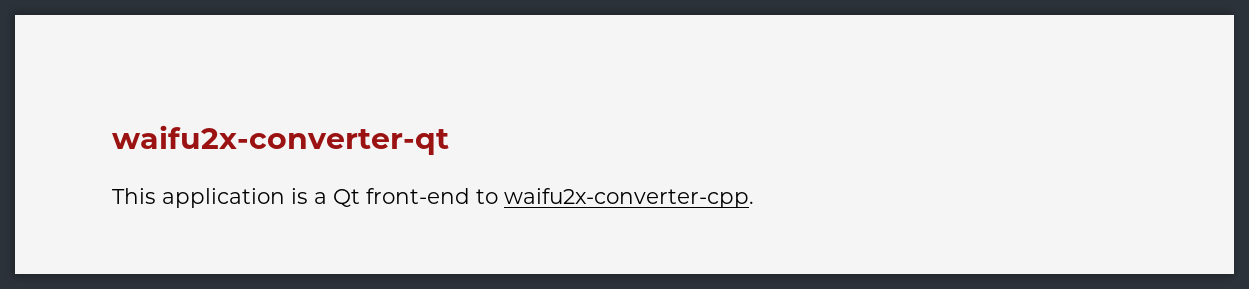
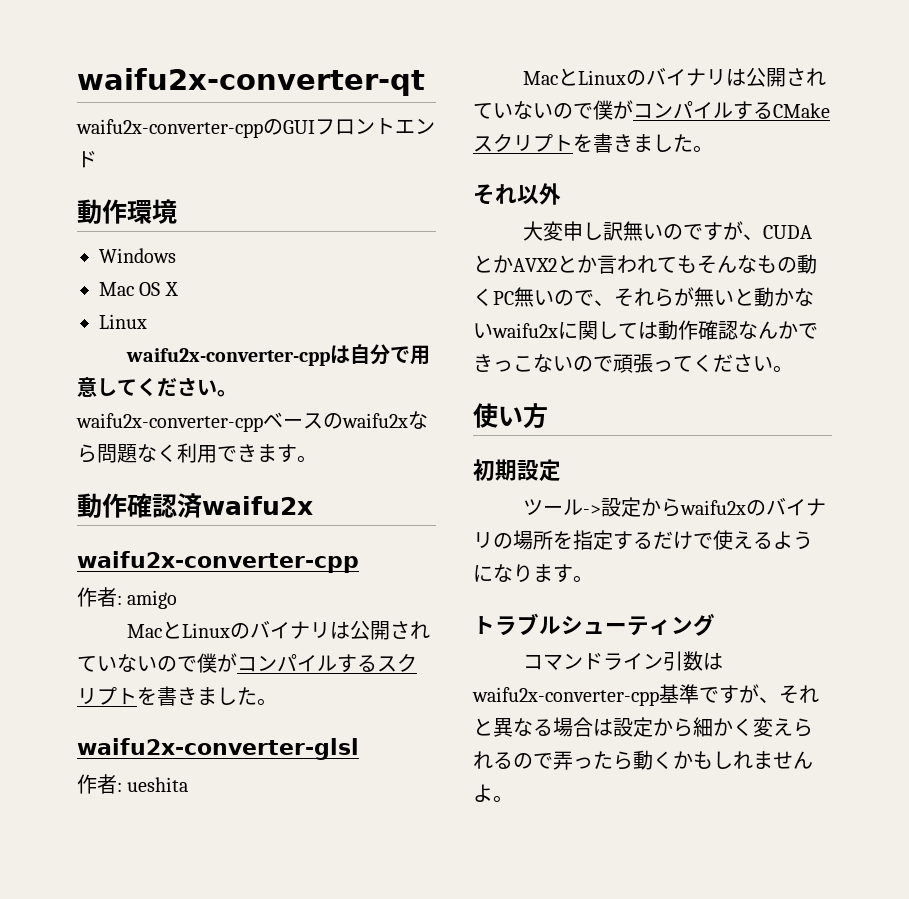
[112,188,754,208] This application is a Qt front-end to waifu2x-converter-cpp. -> [76,118,435,138] [77,151,97,168] [77,199,177,224] [99,248,176,263] [99,282,178,296] [99,314,147,329] [126,344,431,366] [77,377,237,397] [76,411,428,432] [77,443,317,463] [77,493,313,518] [77,551,359,573] [77,587,178,609] [127,620,431,640] [77,653,417,673] [77,686,277,706] [77,738,359,760] [77,774,189,794] [523,67,827,87] [473,100,830,120] [473,133,713,153] [473,183,561,205] [523,221,813,241] [473,254,817,274] [473,287,814,307] [473,320,818,340] [473,354,793,373] [473,403,548,429] [473,459,561,481] [523,497,827,517] [473,530,813,550] [473,564,593,583] [473,613,715,636] [523,651,724,671] [472,684,819,706] [473,717,813,737] [473,750,813,770] [473,784,513,803] waifu2x-converter-cppのGUIフロントエンド // 動作環境 // Windows // Mac OS X // Linux // waifu2x-converter-cppは自分で用意してください。 // waifu2x-converter-cppベースのwaifu2xなら問題なく利用できます。 // 動作確認済waifu2x // waifu2x-converter-cpp // 作者: amigo // MacとLinuxのバイナリは公開されていないので僕がコンパイルするスクリプトを書きました。 // waifu2x-converter-glsl // 作者: ueshita // MacとLinuxのバイナリは公開されていないので僕がコンパイルするCMakeスクリプトを書きました。 // それ以外 // 大変申し訳無いのですが、CUDAとかAVX2とか言われてもそんなもの動くPC無いので、それらが無いと動かないwaifu2xに関しては動作確認なんかできっこないので頑張ってください。 // 使い方 // 初期設定 // ツール->設定からwaifu2xのバイナリの場所を指定するだけで使えるようになります。 // トラブルシューティング // コマンドライン引数はwaifu2x-converter-cpp基準ですが、それと異なる場合は設定から細かく変えられるので弄ったら動くかもしれませんよ。

